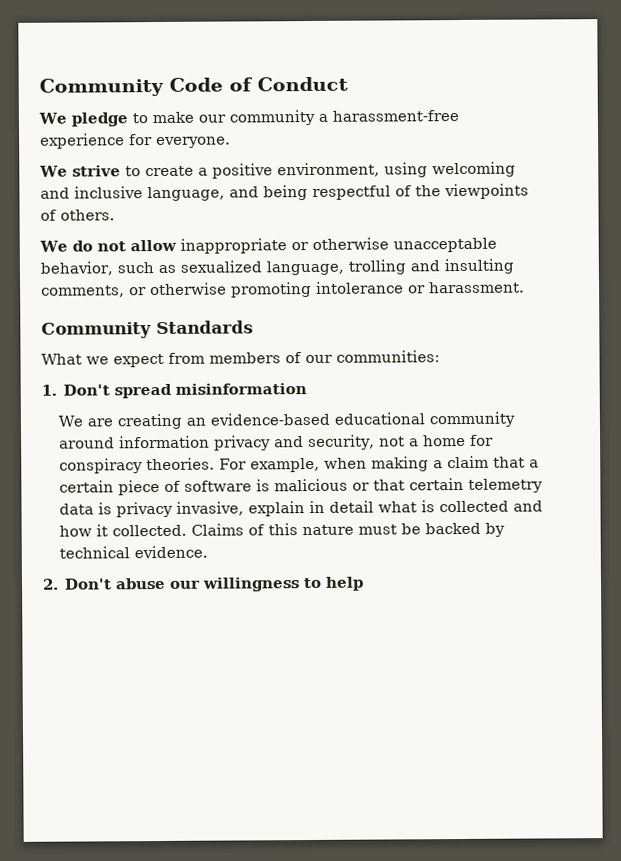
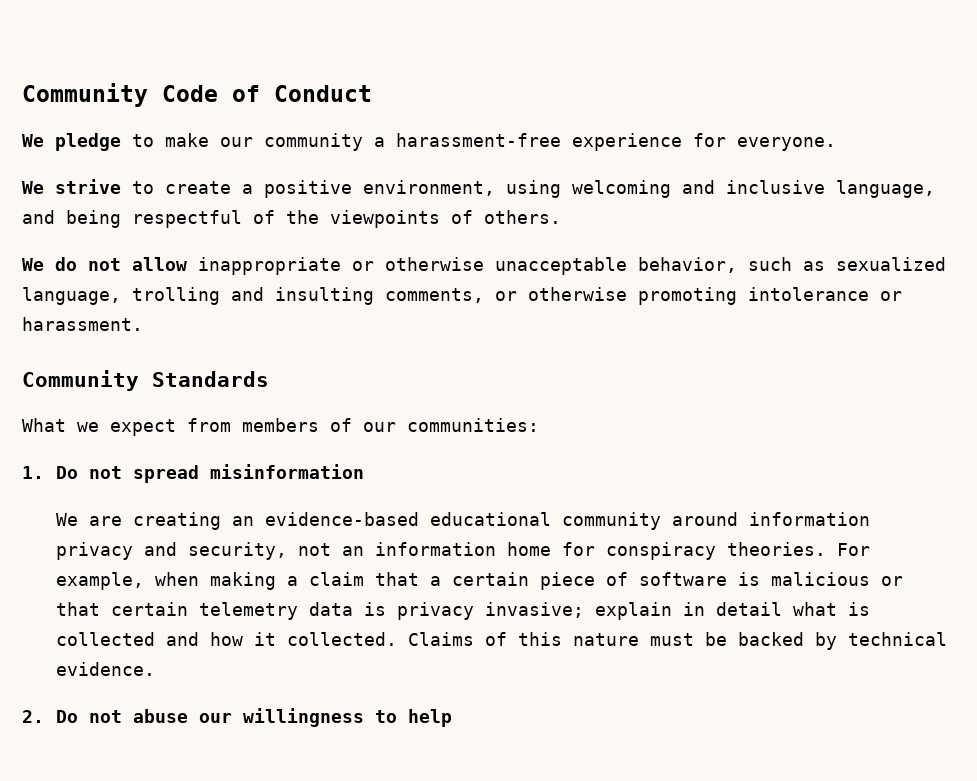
[63,384,111,396] Don't -> [55,466,122,479] Do not
[408,438,419,447] a -> [341,542,496,556] an information
[175,501,244,516] invasive, -> [484,602,584,618] invasive;
[64,578,113,590] Don't -> [55,710,122,723] Do not

